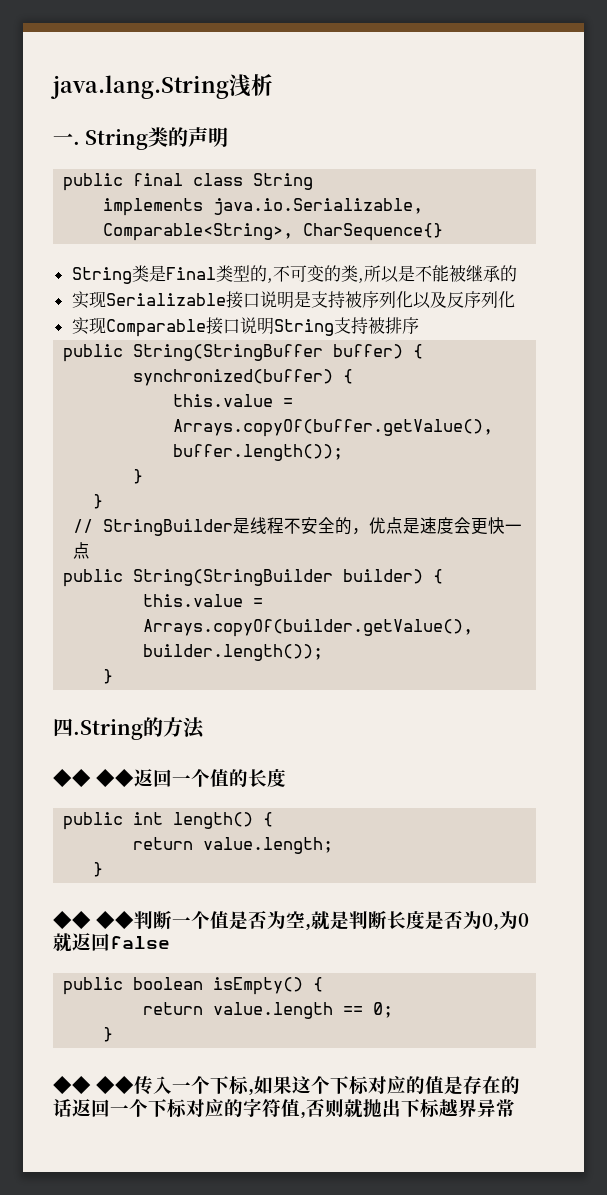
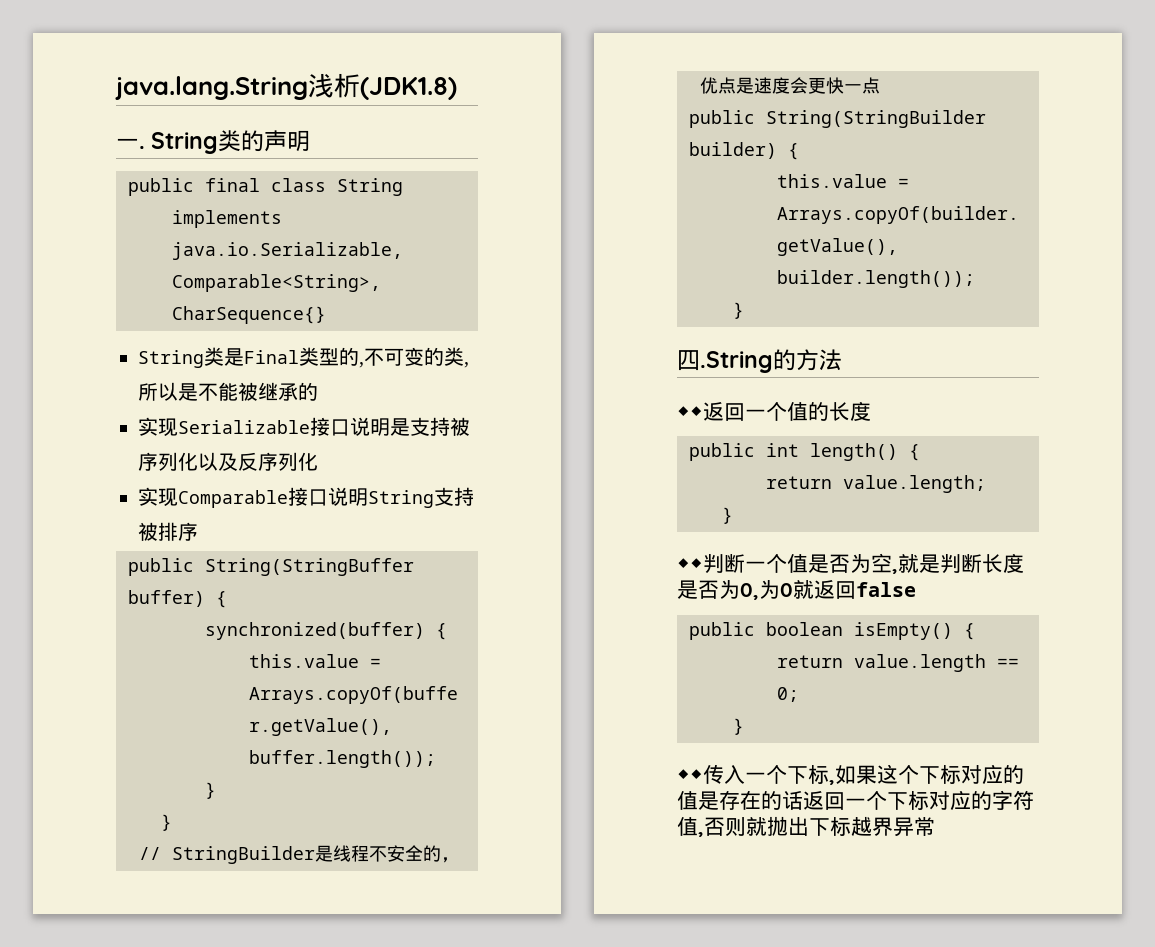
(273, 85) none -> [360,77,457,100] (JDK1.8)
[96,768,134,788] ◆◆ -> (703, 412) none
[96,910,134,930] ◆◆ -> (703, 564) none
[96,1075,134,1095] ◆◆ -> (703, 775) none

